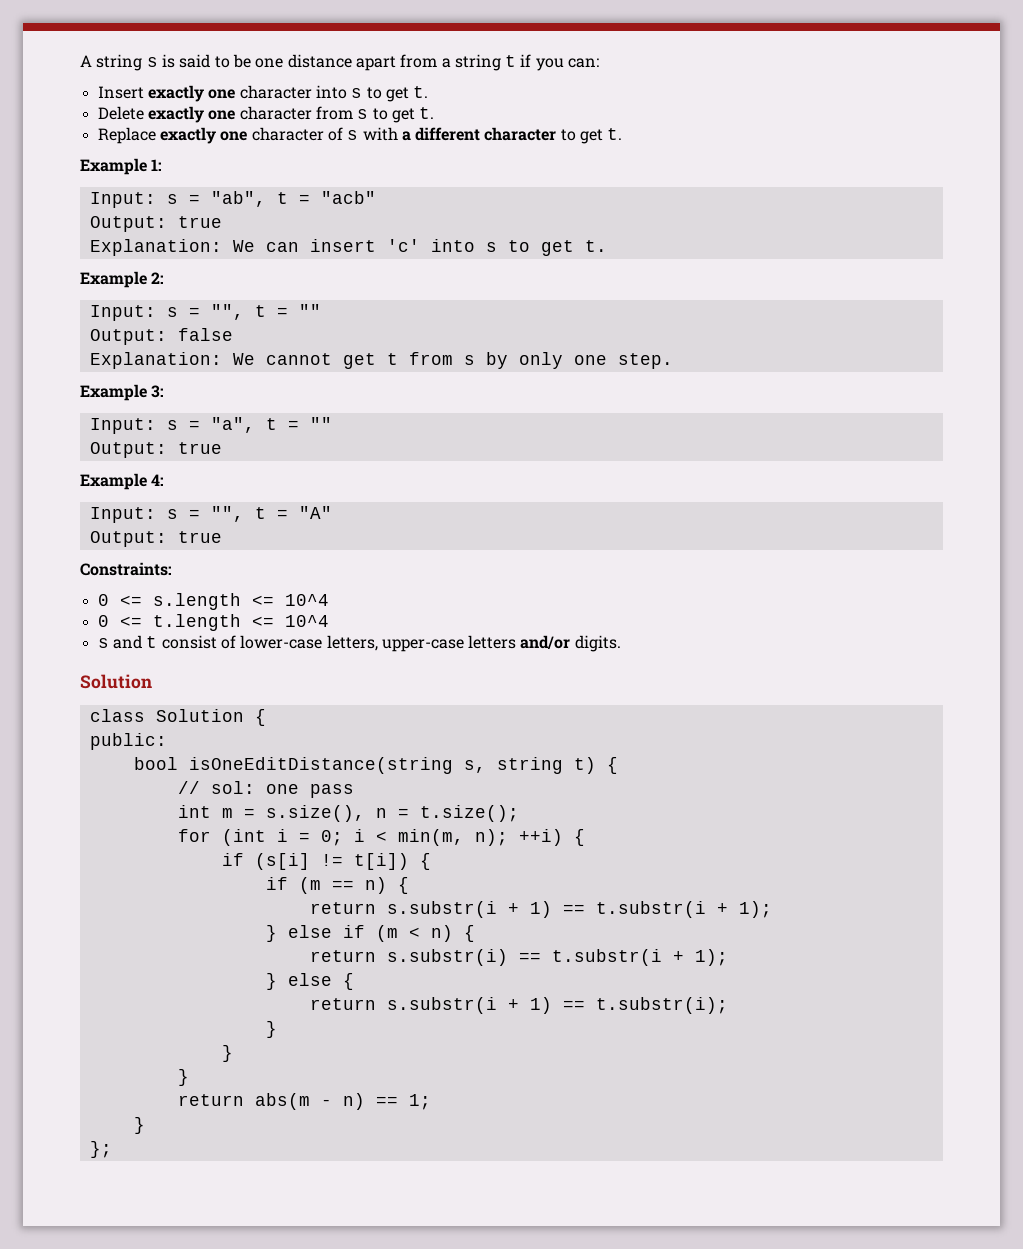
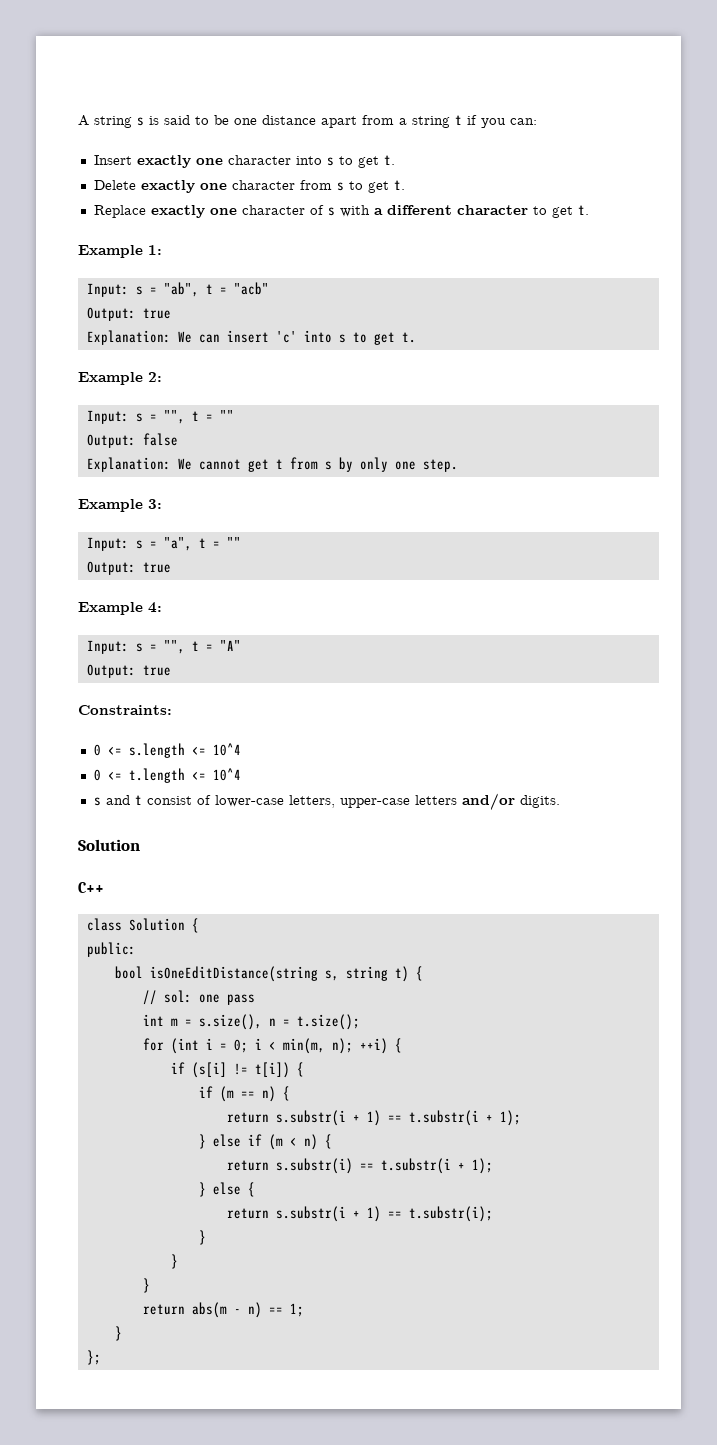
(152, 681) none -> [78,882,104,893] // C++

